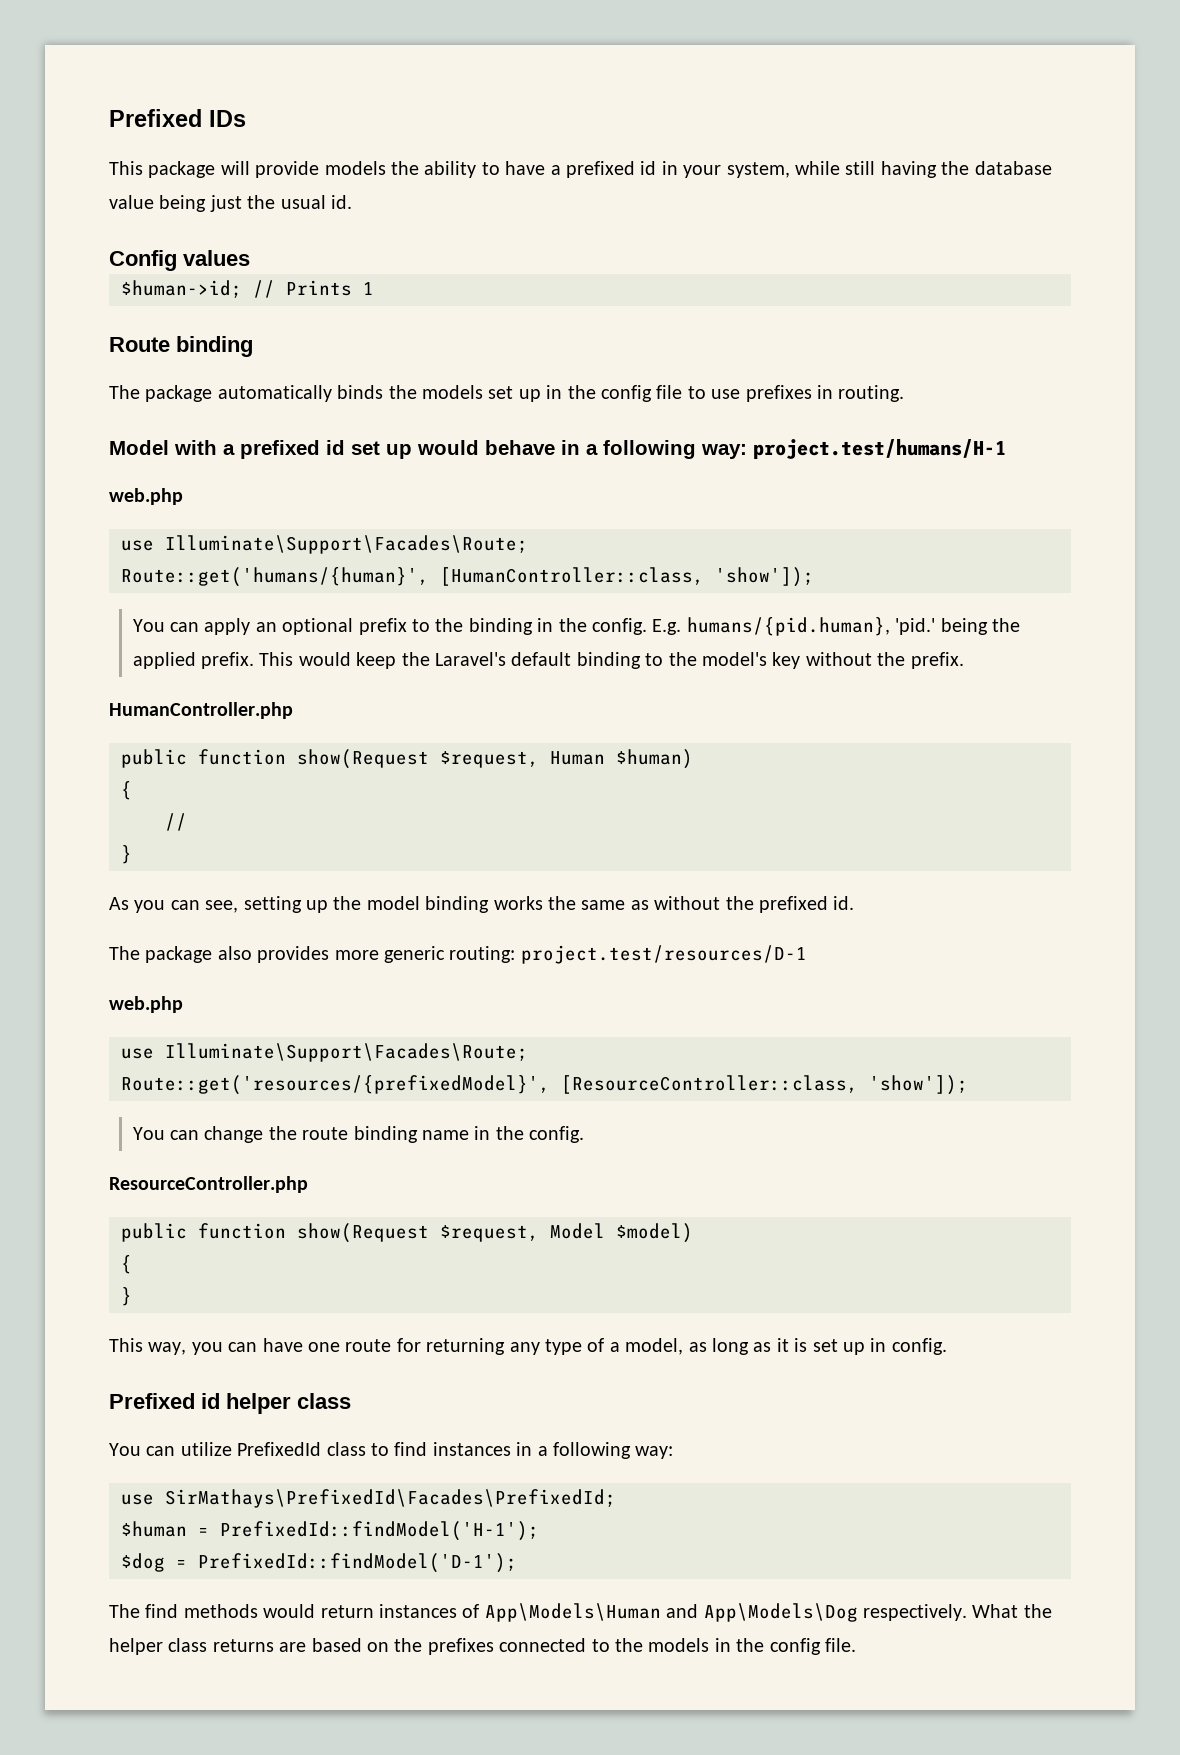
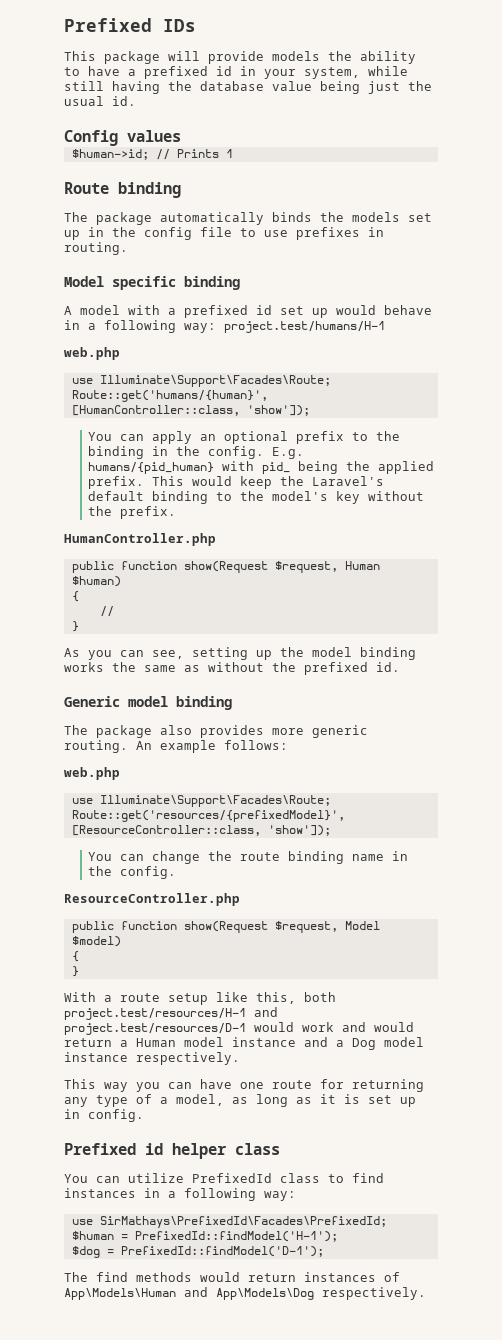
(169, 447) none -> [112,276,240,290] [64,305,120,315] specific binding // A model
[686,617,936,636] humans/{pid.human}, 'pid.' -> [88,461,291,474] humans/{pid_human} with pid_
(855, 903) none -> [64,696,232,710] // Generic model binding
[449,945,807,964] routing: project.test/resources/D-1 -> [64,740,288,753] routing. An example follows:
[109,1338,187,1355] // This way, -> [64,992,336,1005] [64,1007,278,1020] [64,1022,414,1035] [64,1037,424,1050] [64,1052,240,1065] [64,1079,128,1092] // With a route setup like this, both project.test/resources/H-1 and project.test/resources/D-1 would work and would return a Human model instance and a Dog model instance respectively. // This way
[972,1604,1052,1618] [109,1638,856,1655] What the helper class returns are based on the prefixes connected to the models in the config file. -> (426, 1293) none

